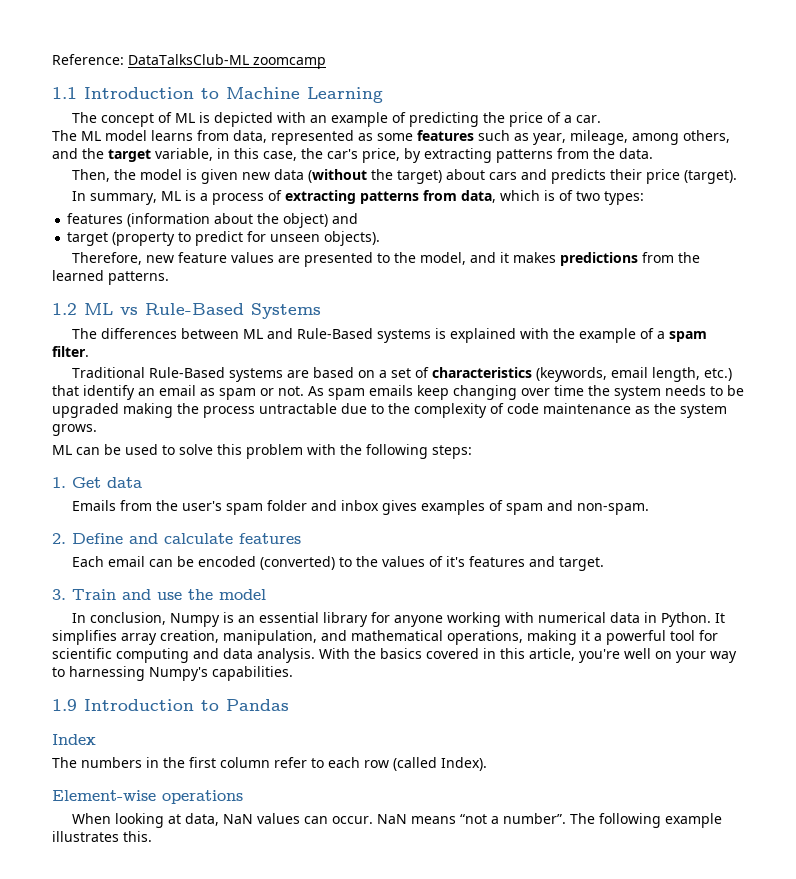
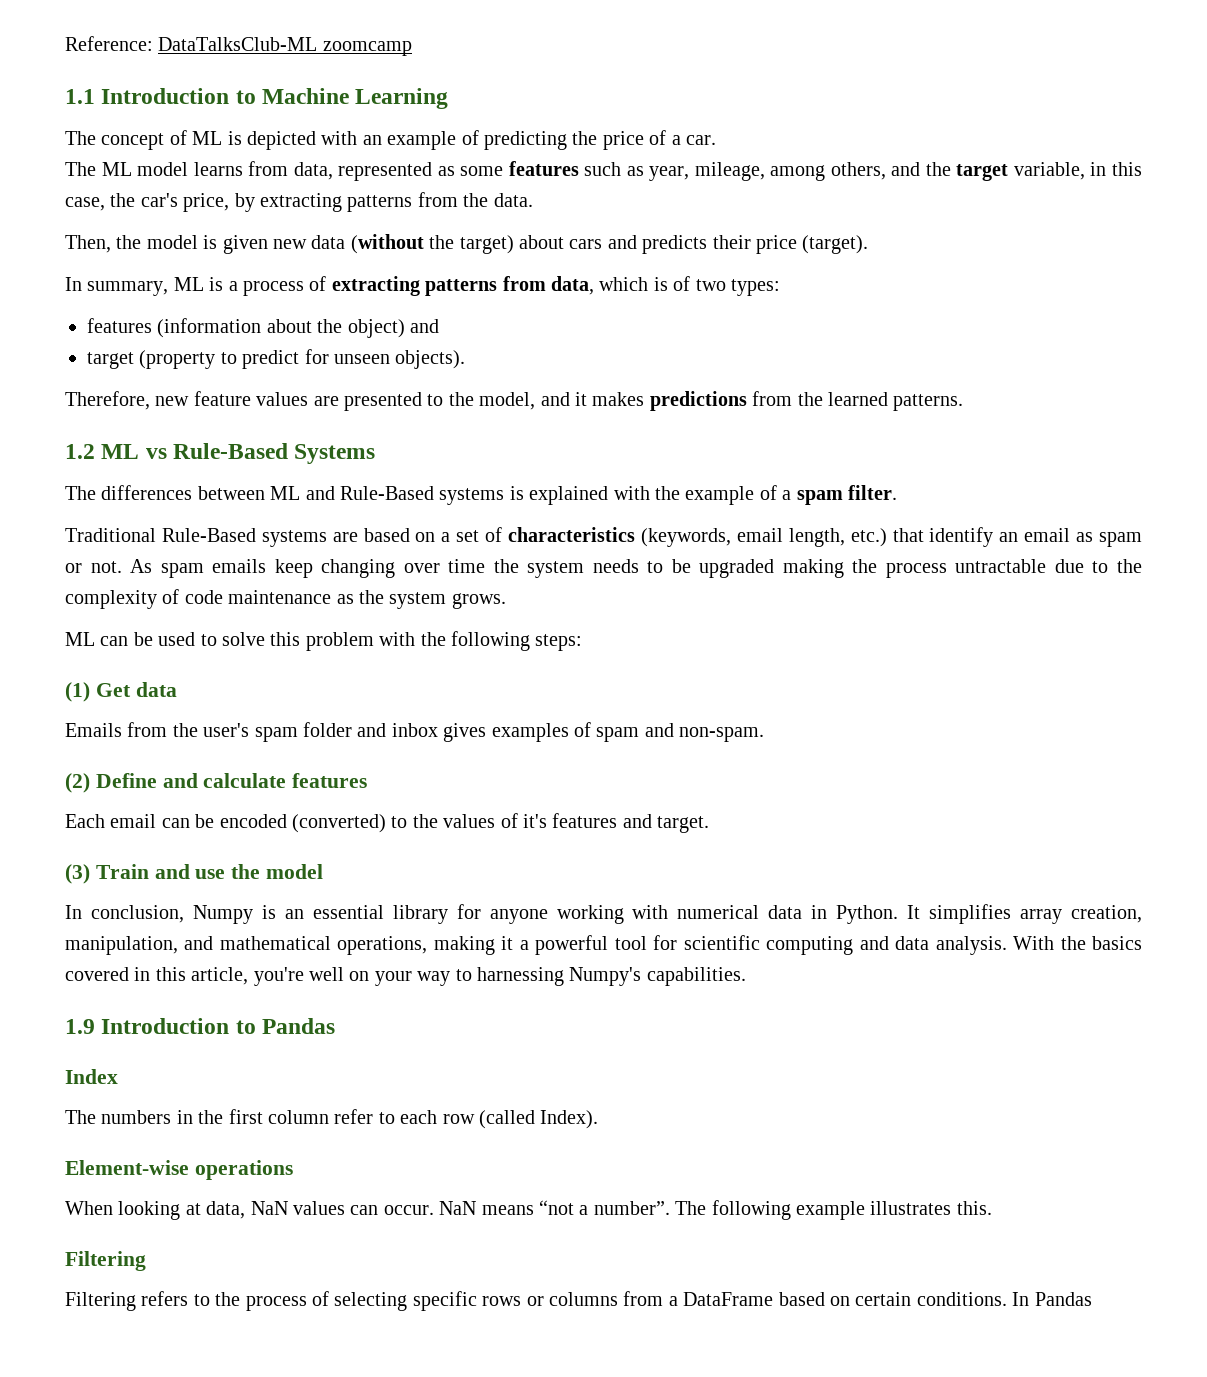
[52,477,66,488] 1. -> [65,682,90,702] (1)
[52,533,66,544] 2. -> [65,773,90,793] (2)
[52,589,66,600] 3. -> [65,864,90,884] (3)
(152, 836) none -> [65,1251,146,1271] [65,1291,1092,1311] // Filtering // Filtering refers to the process of selecting specific rows or columns from a DataFrame based on certain conditions. In Pandas

